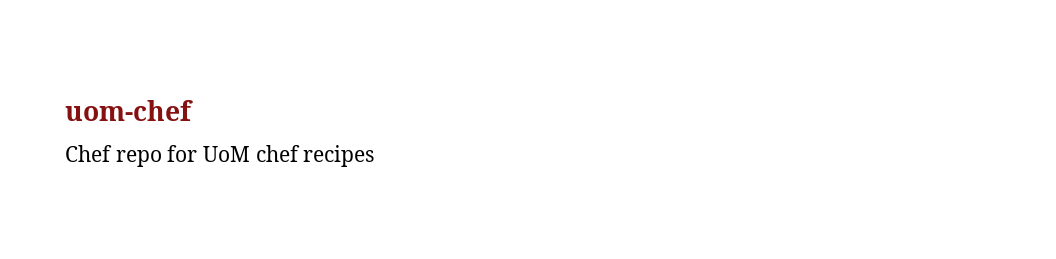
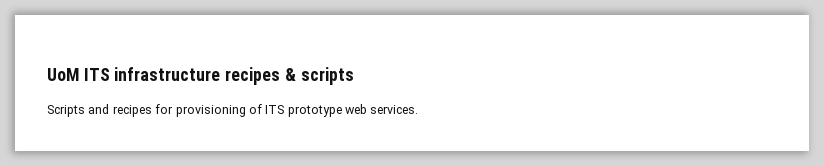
[65,100,193,121] [65,145,375,167] uom-chef // Chef repo for UoM chef recipes -> [47,67,354,85] [47,104,419,117] UoM ITS infrastructure recipes & scripts // Scripts and recipes for provisioning of ITS prototype web services.

